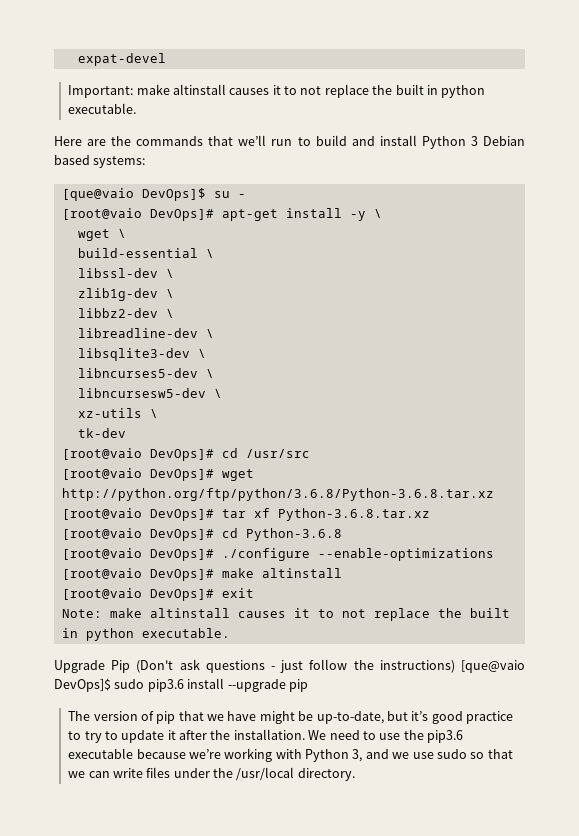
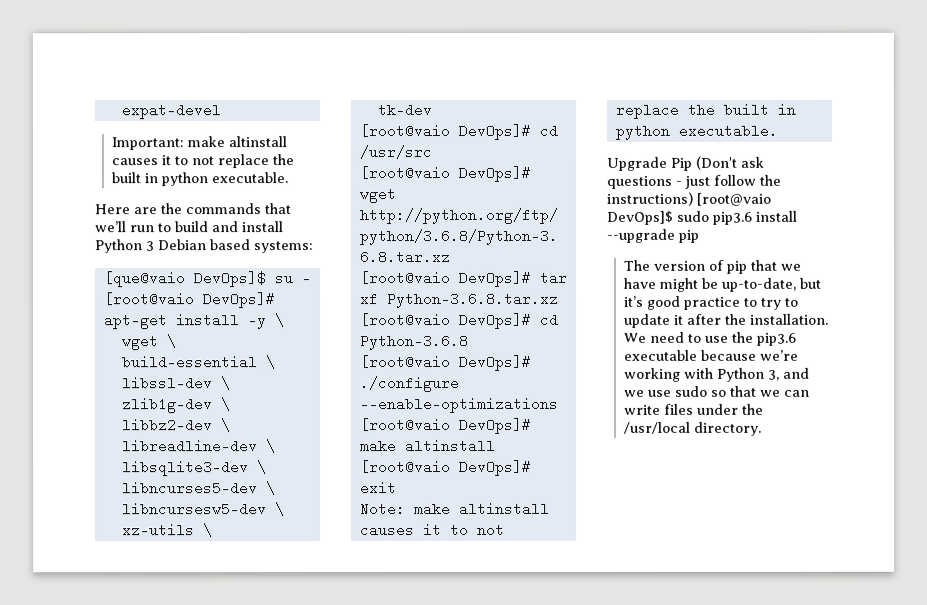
[460,660,525,673] [que@vaio -> [696,192,771,206] [root@vaio

